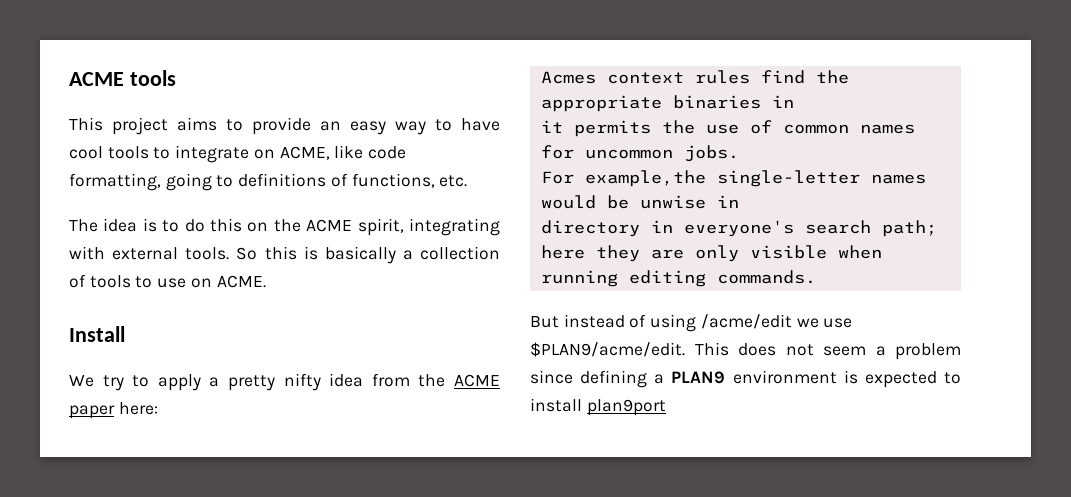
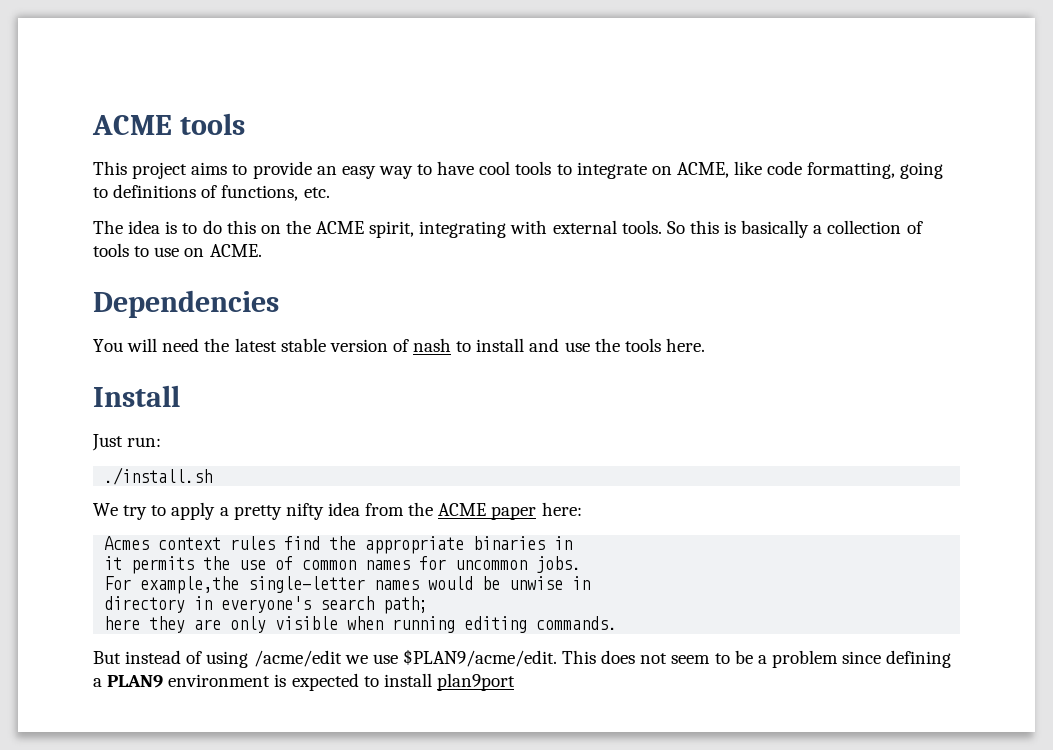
[69,326,125,342] Install -> [93,290,279,318] [93,338,705,352] [93,385,180,407] [92,434,162,451] [104,467,213,485] Dependencies // You will need the latest stable version of nash to install and use the tools here. // Install // Just run: // ./install.sh
(866, 351) none -> [714,650,753,664] to be

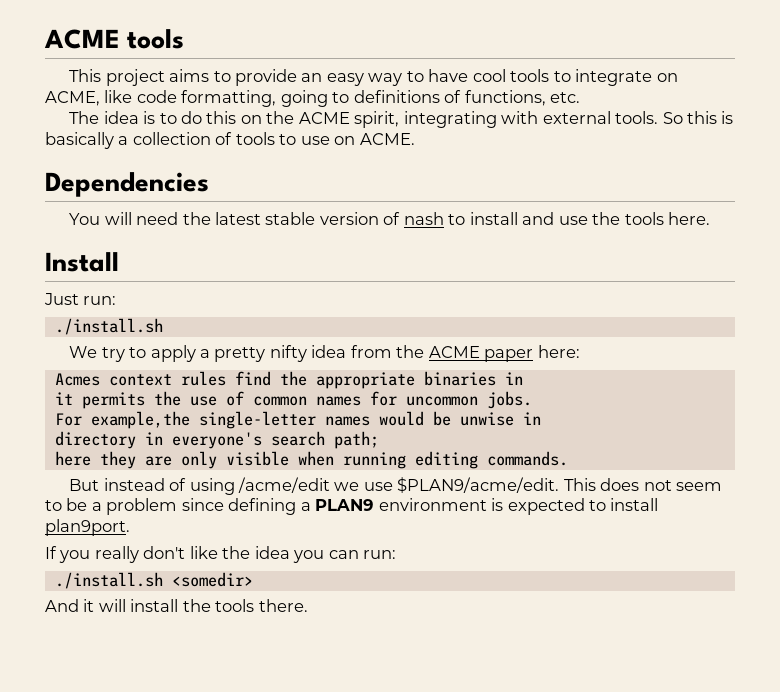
[436,673,515,691] plan9port -> [45,519,130,536] [45,546,397,563] [54,572,253,589] [45,599,308,612] plan9port. // If you really don't like the idea you can run: // ./install.sh <somedir> // And it will install the tools there.

